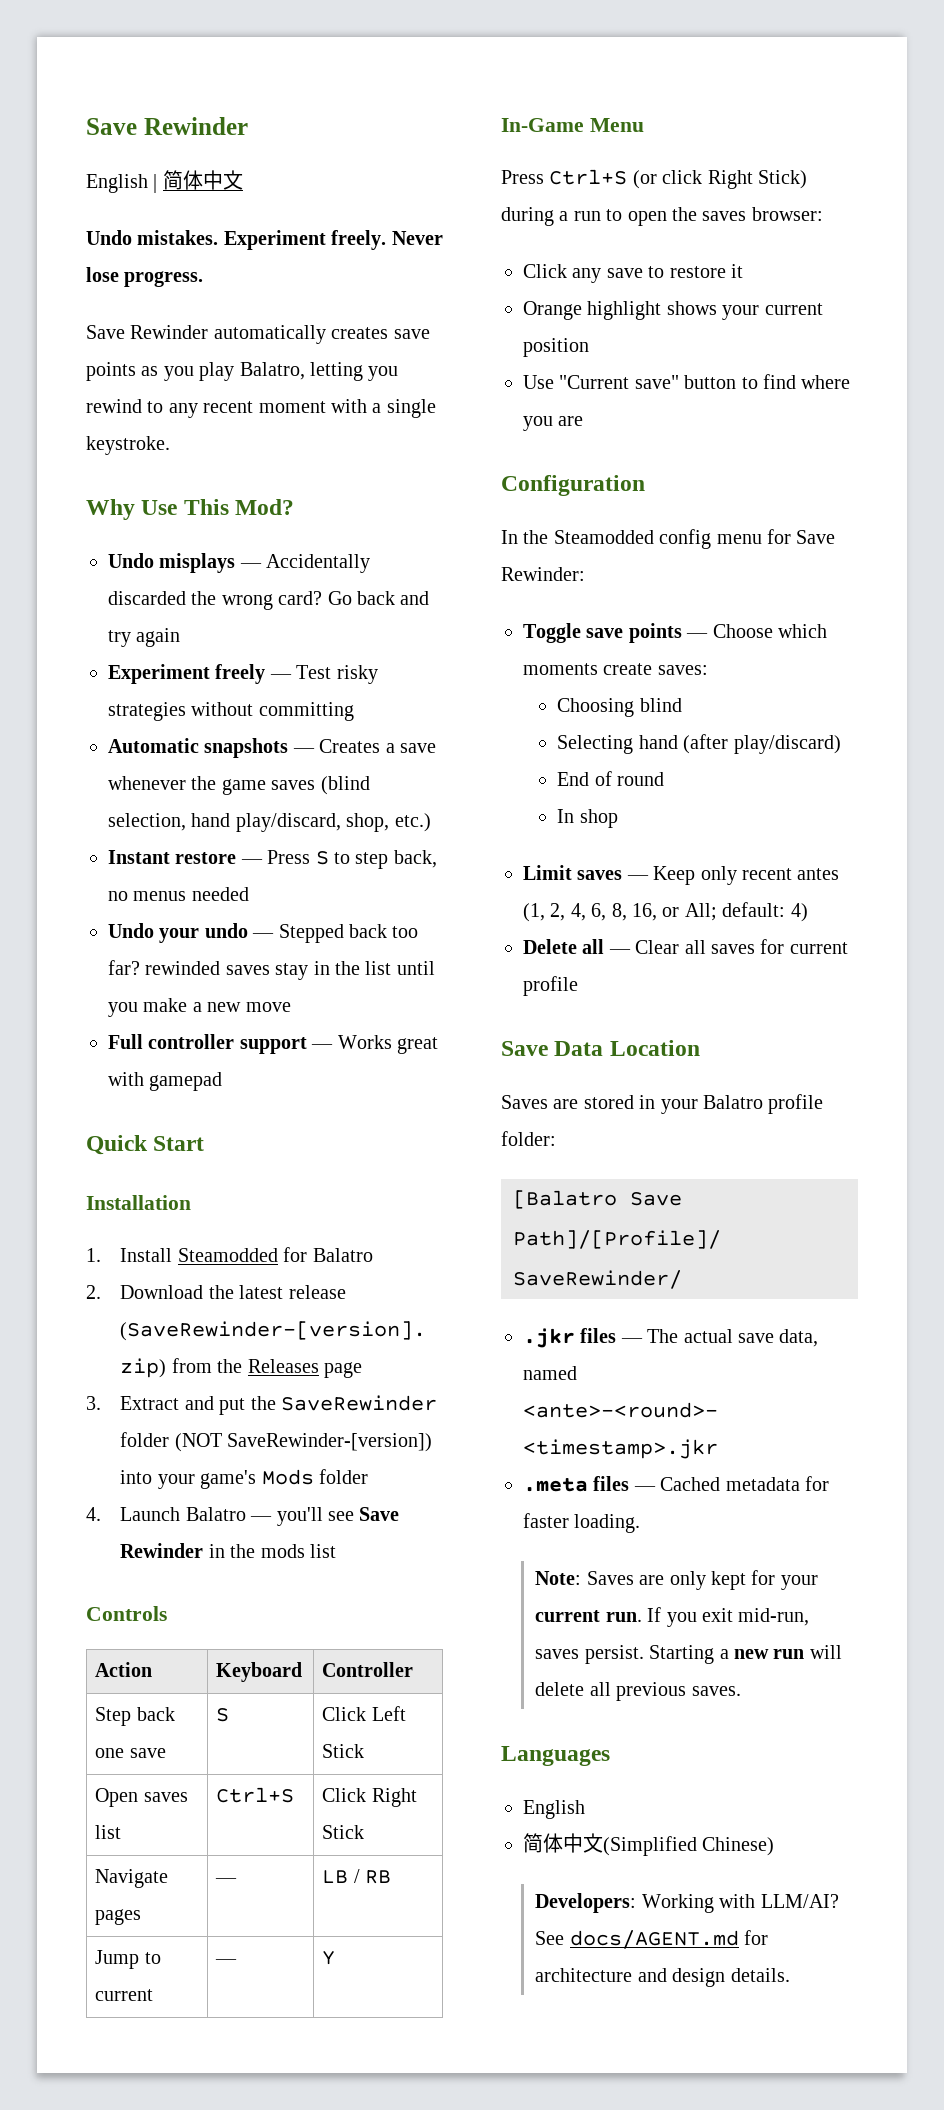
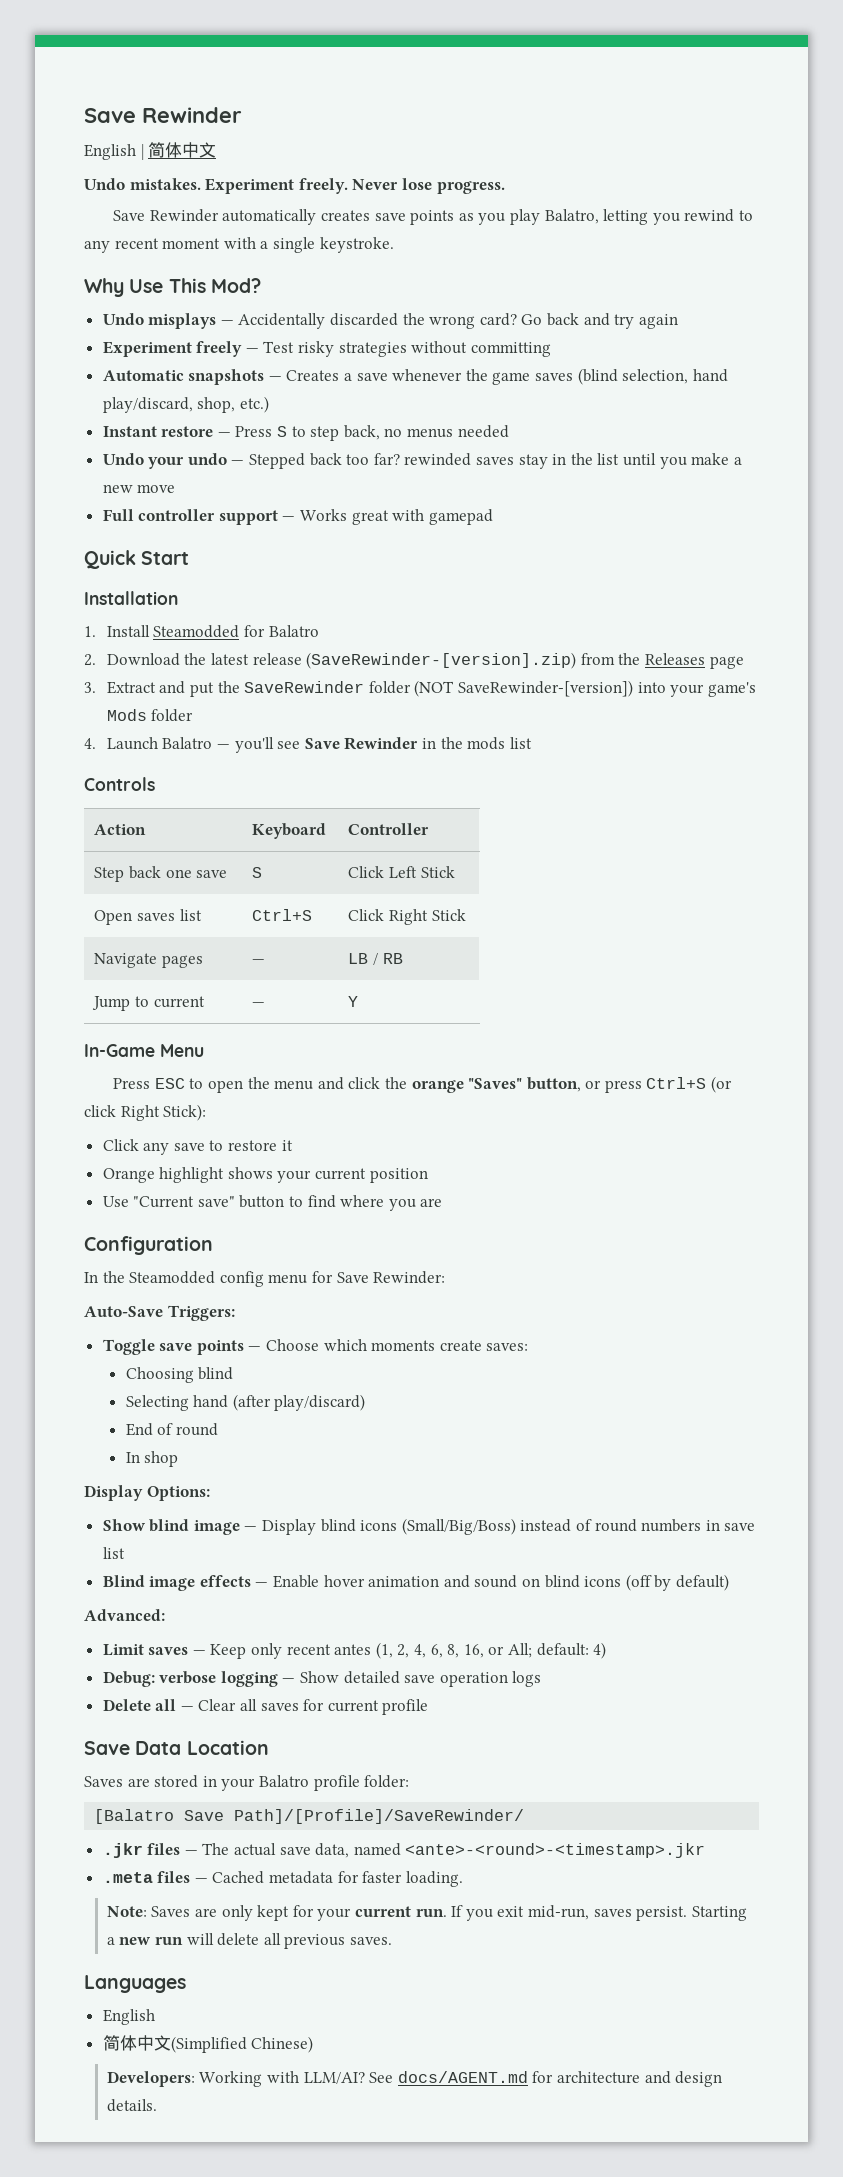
[549,169,807,189] [501,207,823,226] Ctrl+S (or click Right Stick) during a run to open the saves browser: -> [154,1076,733,1093] [84,1104,207,1121] ESC to open the menu and click the orange "Saves" button, or press Ctrl+S (or click Right Stick):
(585, 574) none -> [84,1305,235,1321] // Auto-Save Triggers:
(618, 818) none -> [84,1485,210,1501] [102,1518,756,1535] [102,1547,125,1559] [102,1574,729,1591] [84,1609,165,1621] // Display Options: // Show blind image — Display blind icons (Small/Big/Boss) instead of round numbers in save list // Blind image effects — Enable hover animation and sound on blind icons (off by default) // Advanced:
(808, 912) none -> [102,1671,542,1687] // Debug: verbose logging — Show detailed save operation logs

